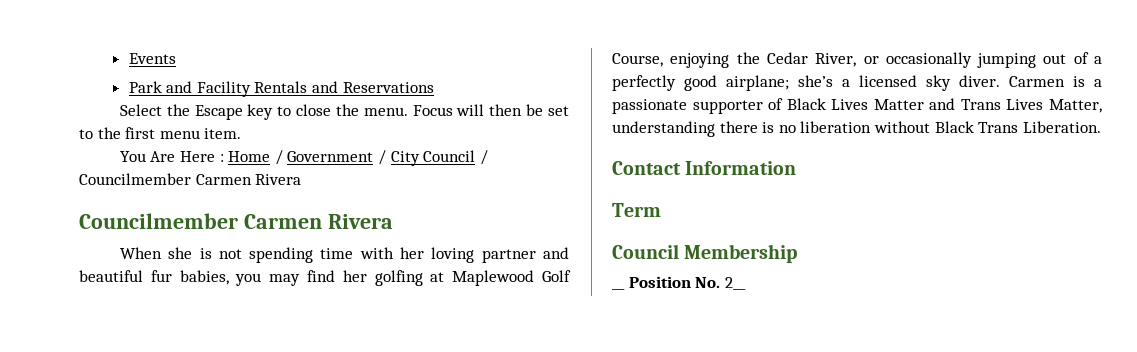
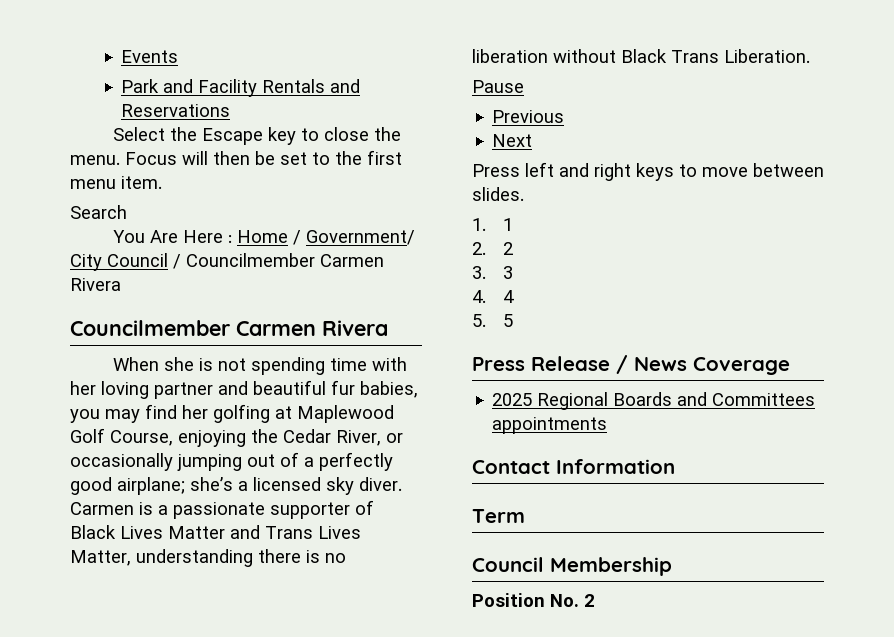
(242, 133) none -> [70,205,127,219] // Search
[287,150,387,165] Government / -> [305,230,415,245] Government/
(1101, 127) none -> [472,80,524,93] [492,110,565,123] [492,134,533,147] [472,162,824,181] [472,187,524,201] [472,218,513,231] [472,242,513,255] [472,266,513,279] [472,290,514,303] [472,314,513,327] [472,355,790,375] [492,392,816,410] [492,417,608,434] // Pause // Previous // Next // Press left and right keys to move between slides. // 1. 1 // 2. 2 // 3. 3 // 4. 4 // 5. 5 // Press Release / News Coverage // 2025 Regional Boards and Committees appointments
[612,288,625,290] __ -> (672, 566) none
[724,277,746,290] 2__ -> [584,594,595,607] 2

